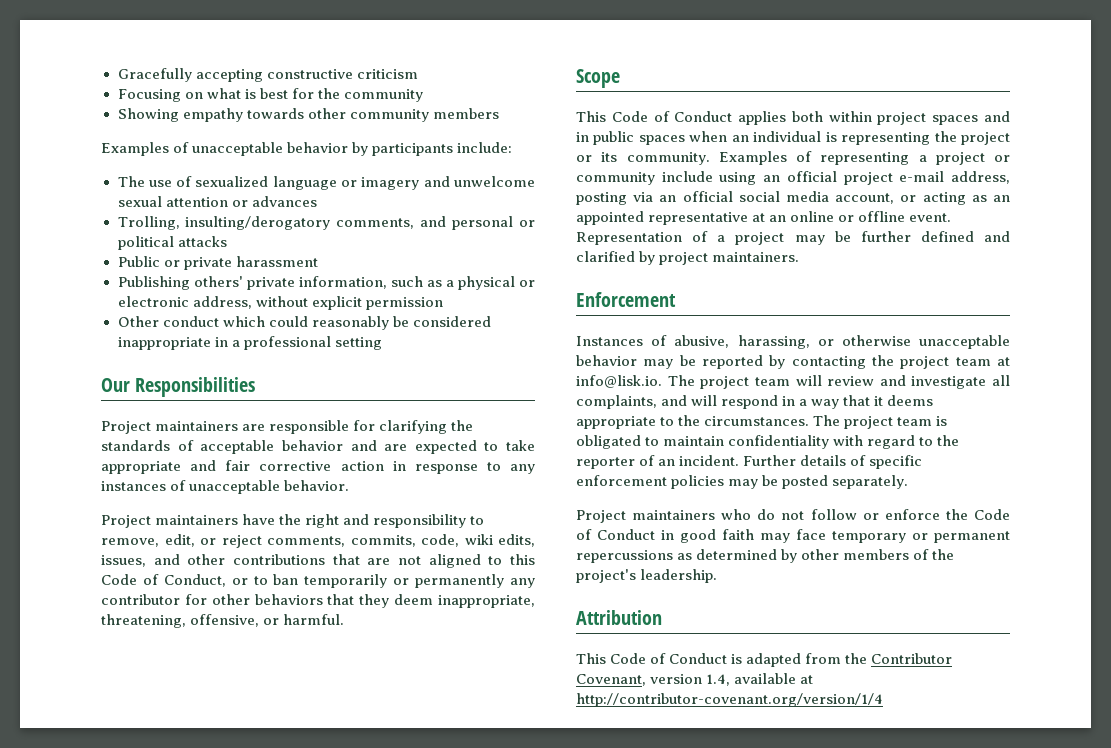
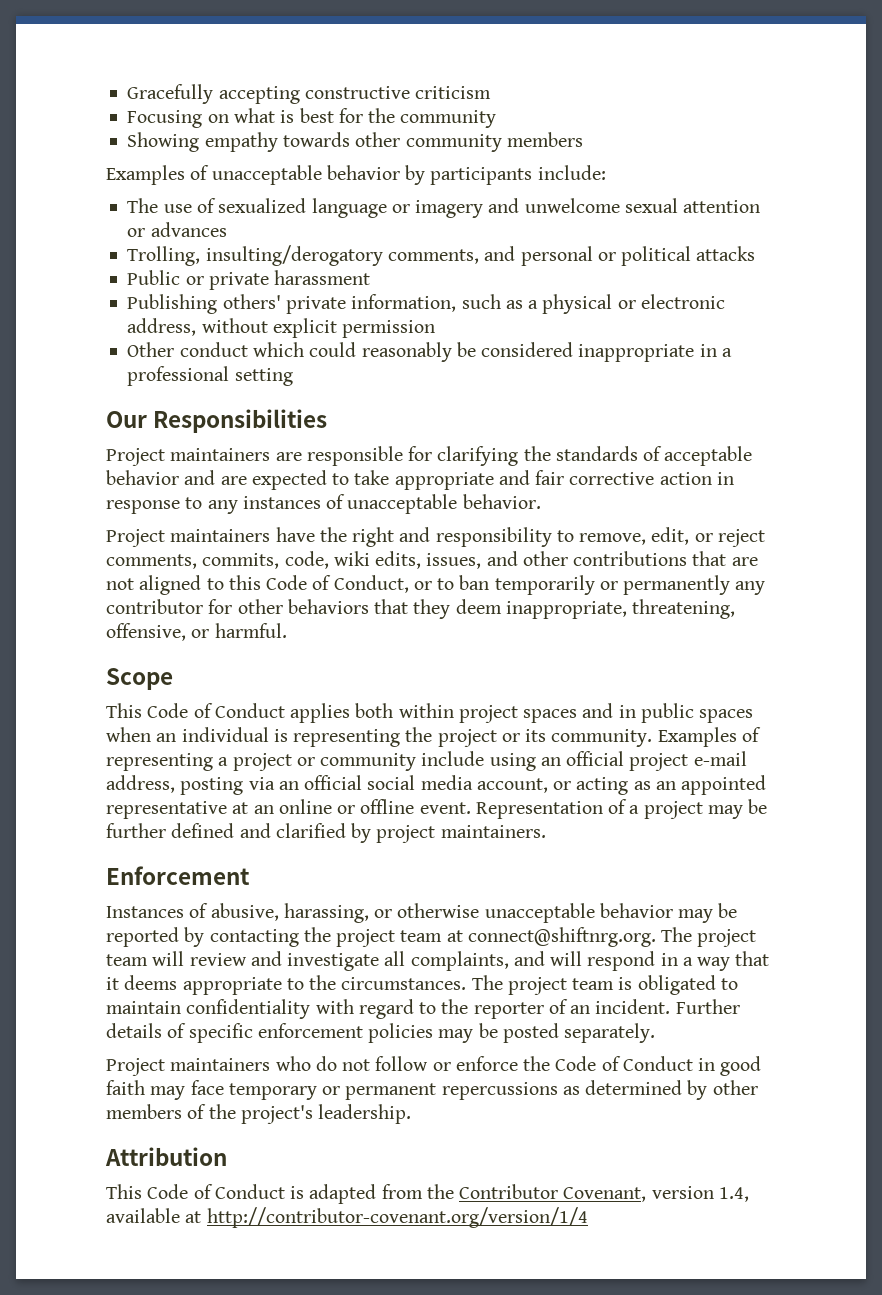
[576,375,662,388] info@lisk.io. -> [467,927,656,947] connect@shiftnrg.org.

